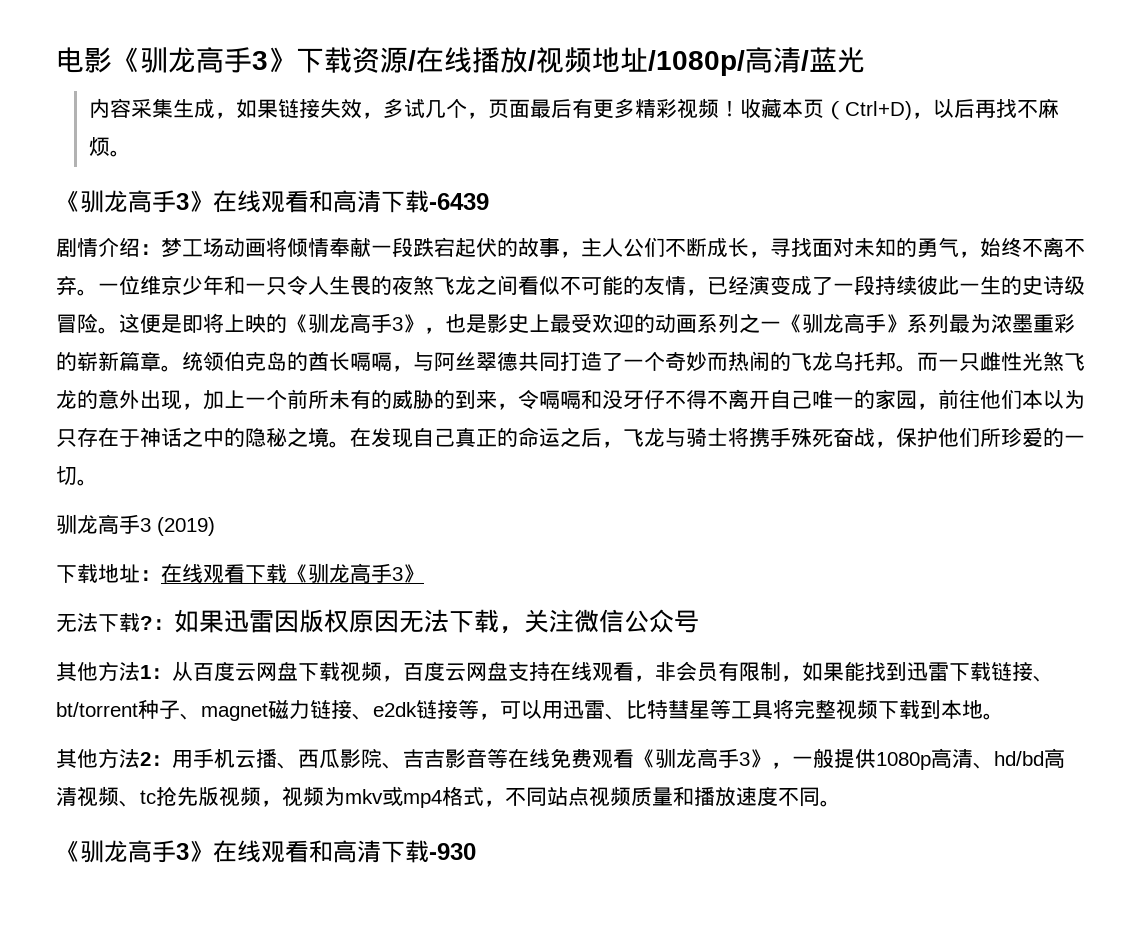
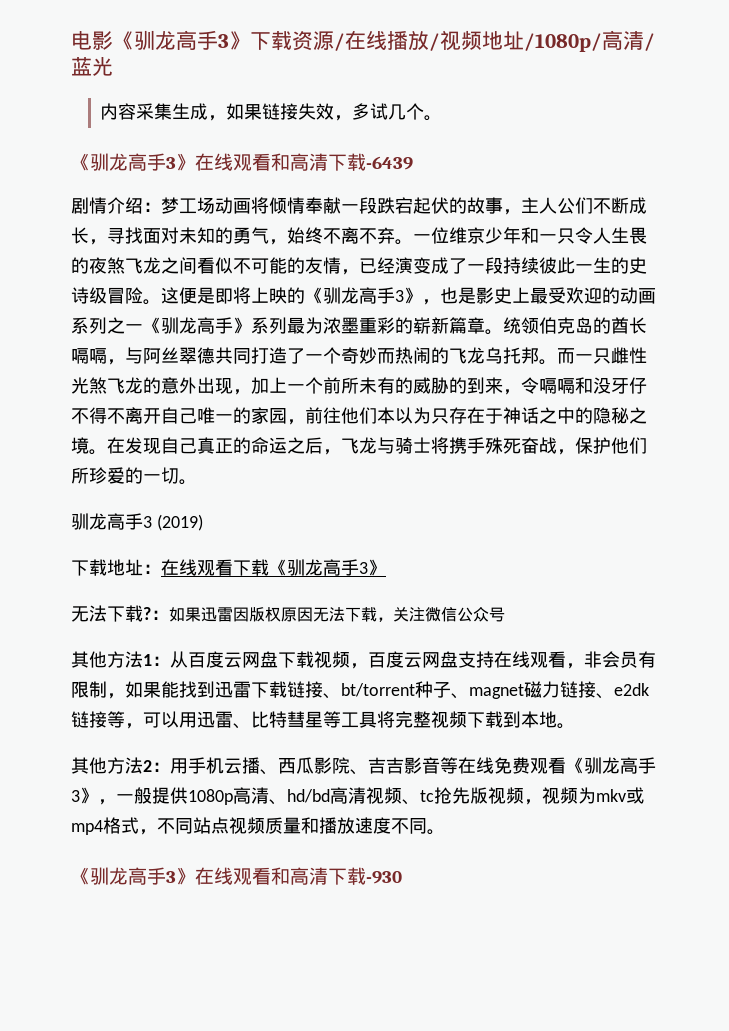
[466,98,1059,120] [88,137,110,156] ，页面最后有更多精彩视频！收藏本页（Ctrl+D)，以后再找不麻烦 -> (425, 111) none

